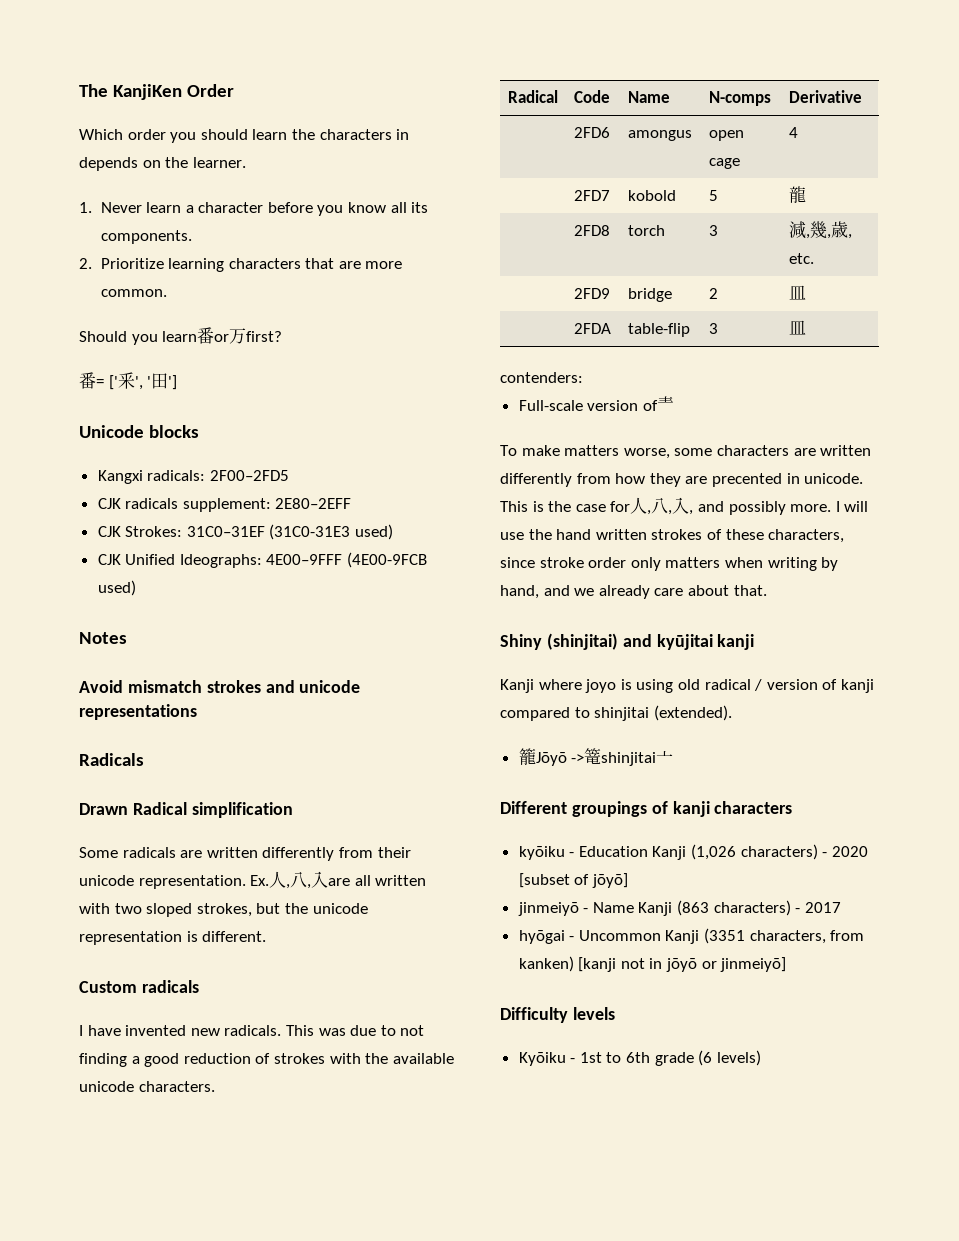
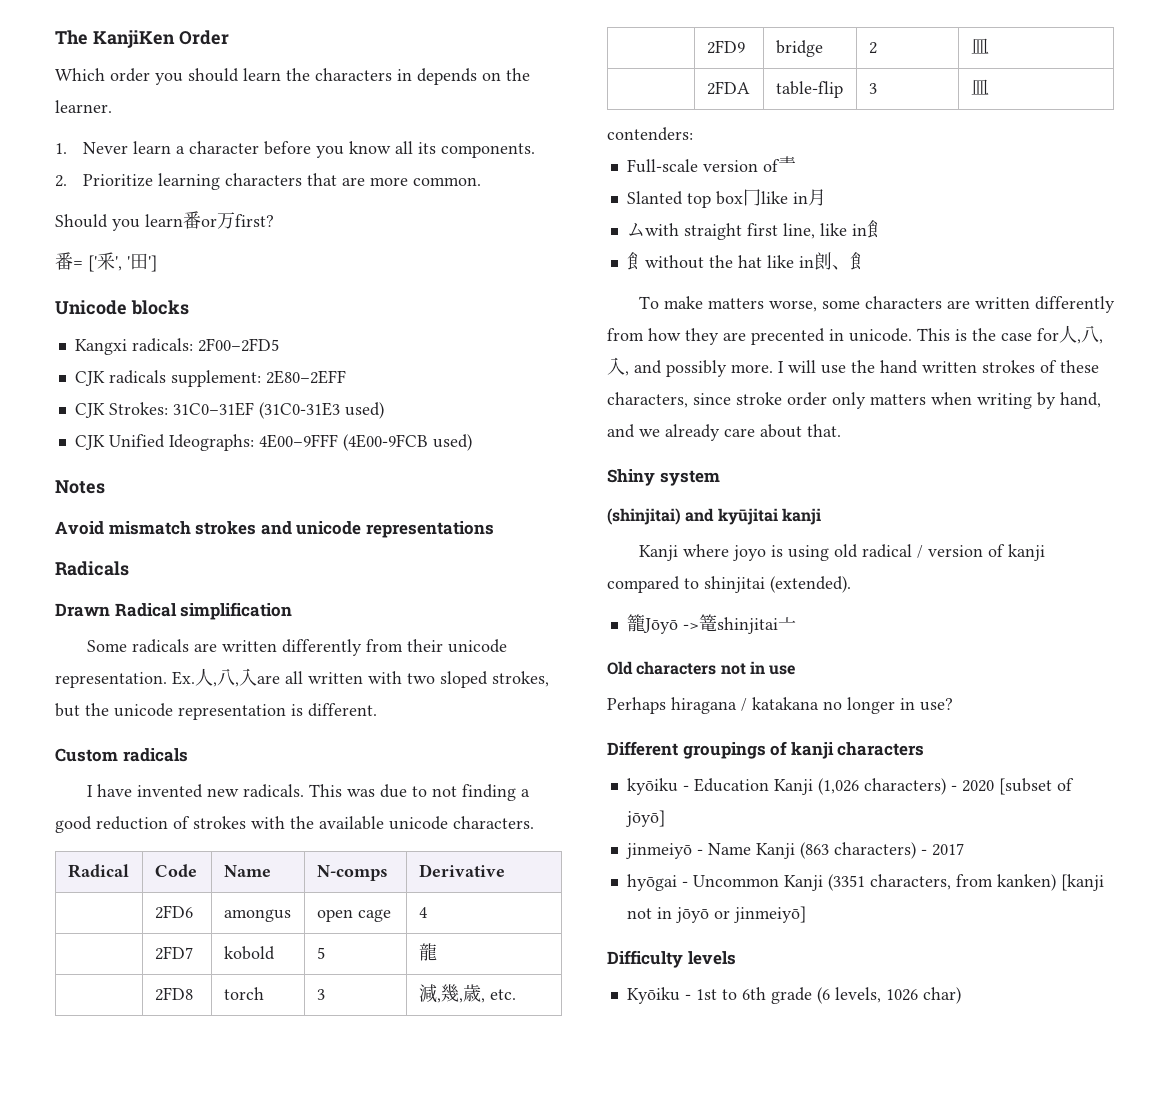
(674, 403) none -> [626,189,826,208] [626,220,885,240] [626,252,868,270] // Slanted top box冂like in月 // ムwith straight first line, like in⻟ // ⻟without the hat like in剆、⻟
(542, 642) none -> [659,470,720,486] system //
(674, 756) none -> [607,661,796,675] [607,697,953,714] // Old characters not in use // Perhaps hiragana / katakana no longer in use?
[716,1050,761,1066] levels) -> [834,987,961,1004] levels, 1026 char)

